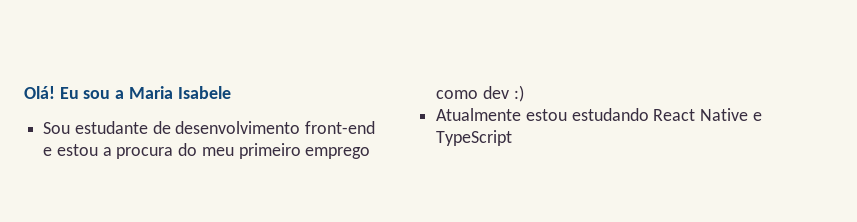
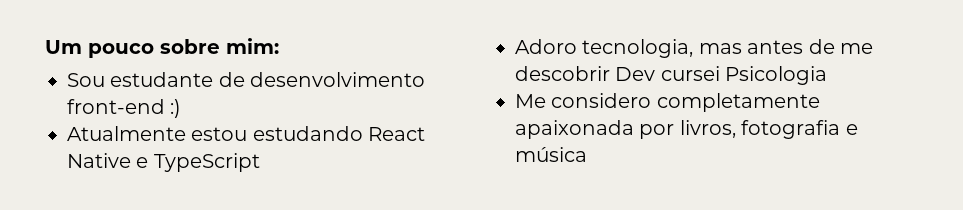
[24,86,231,99] Olá! Eu sou a Maria Isabele -> [45,38,279,58] Um pouco sobre mim:
[43,143,371,159] [436,86,509,99] e estou a procura do meu primeiro emprego como dev -> (165, 106) none
(513, 138) none -> [515,39,873,58] [515,66,828,85] [515,93,820,112] [515,120,858,139] [515,147,587,162] // Adoro tecnologia, mas antes de me descobrir Dev cursei Psicologia // Me considero completamente apaixonada por livros, fotografia e música

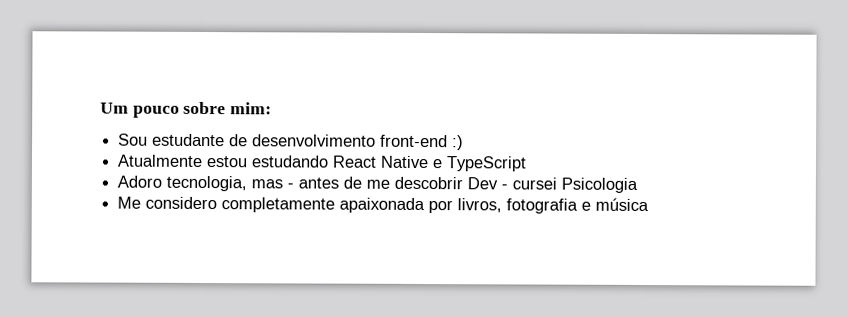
(742, 48) none -> [287,183,295,189] -
(656, 74) none -> [501,184,509,190] -

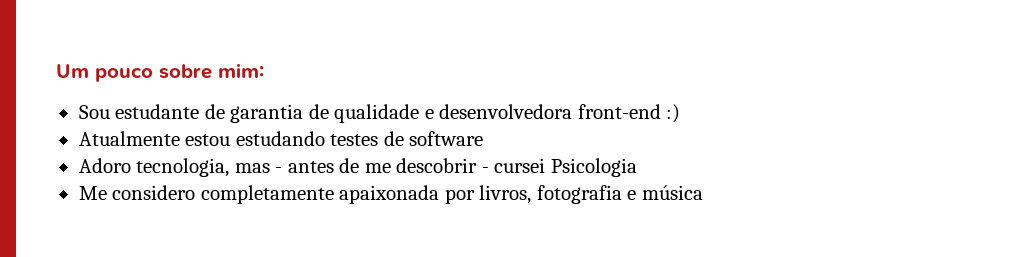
[252,134,377,147] desenvolvimento -> [230,104,573,123] garantia de qualidade e desenvolvedora
[332,155,528,172] React Native e TypeScript -> [330,131,484,146] testes de software
[467,177,499,190] Dev -> (478, 165) none

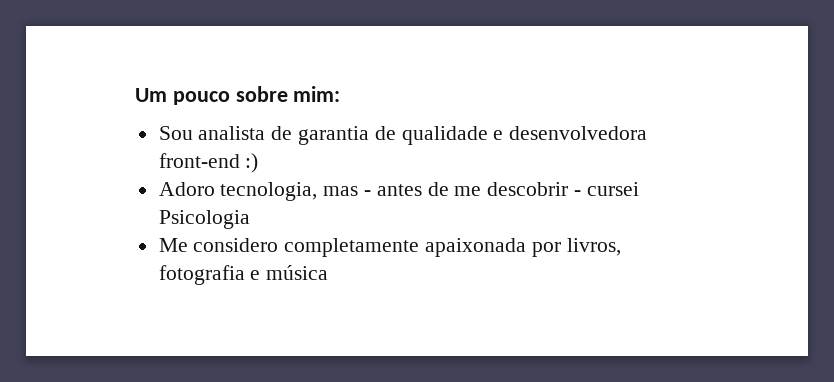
[115,104,200,119] estudante -> [198,126,266,140] analista
[78,131,484,146] // Atualmente estou estudando testes de software -> (259, 163) none

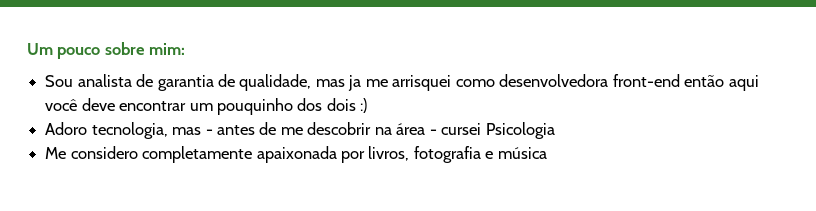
[401,126,648,145] [158,153,240,168] qualidade e desenvolvedora front-end -> [239,74,759,91] [45,98,356,115] qualidade, mas ja me arrisquei como desenvolvedora front-end então aqui você deve encontrar um pouquinho dos dois
(569, 189) none -> [374,123,426,135] na área

